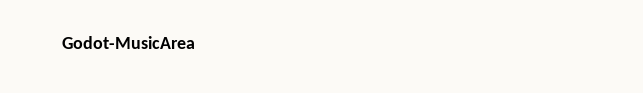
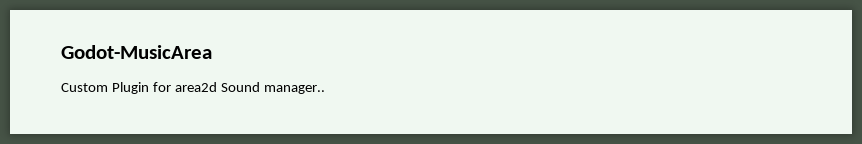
(195, 42) none -> [61,82,325,94] // Custom Plugin for area2d Sound manager..

